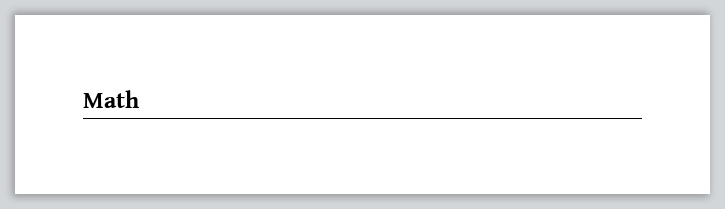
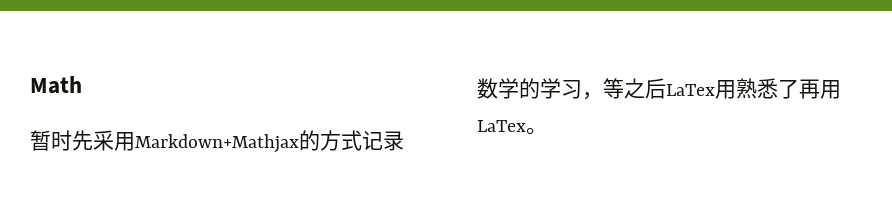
(139, 99) none -> [30,130,404,153] [477,78,841,100] [477,120,547,135] // 暂时先采用Markdown+Mathjax的方式记录数学的学习，等之后LaTex用熟悉了再用LaTex。

